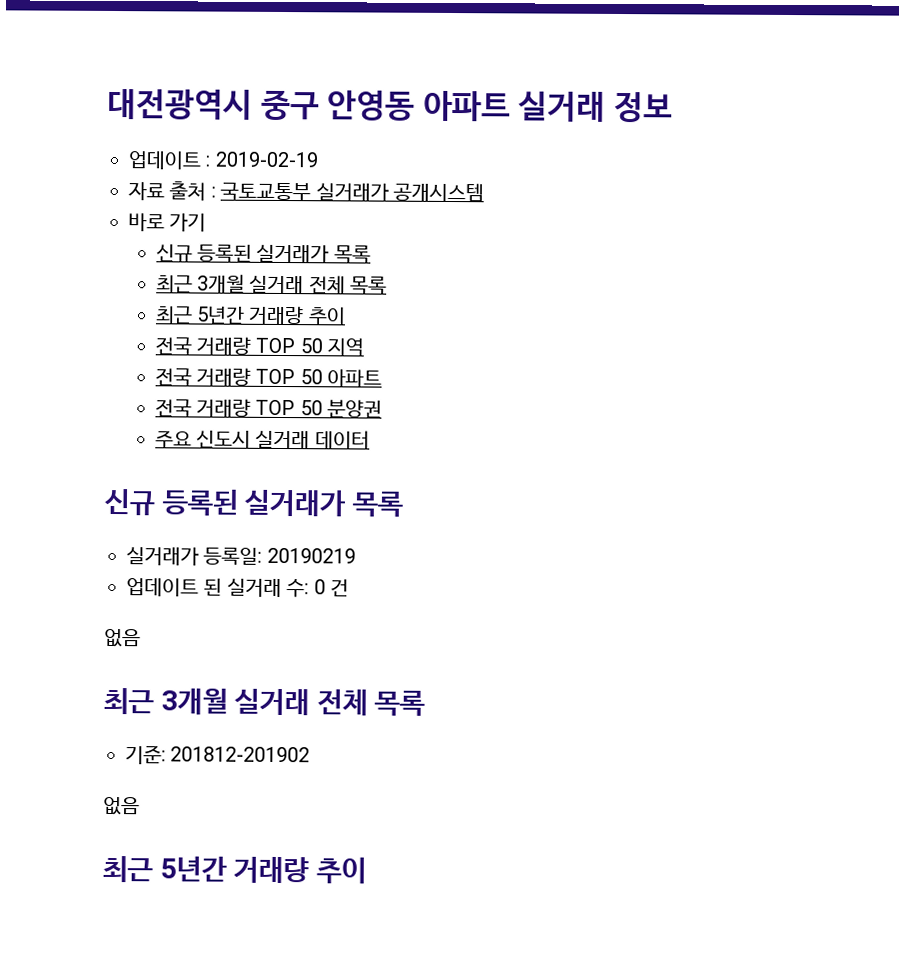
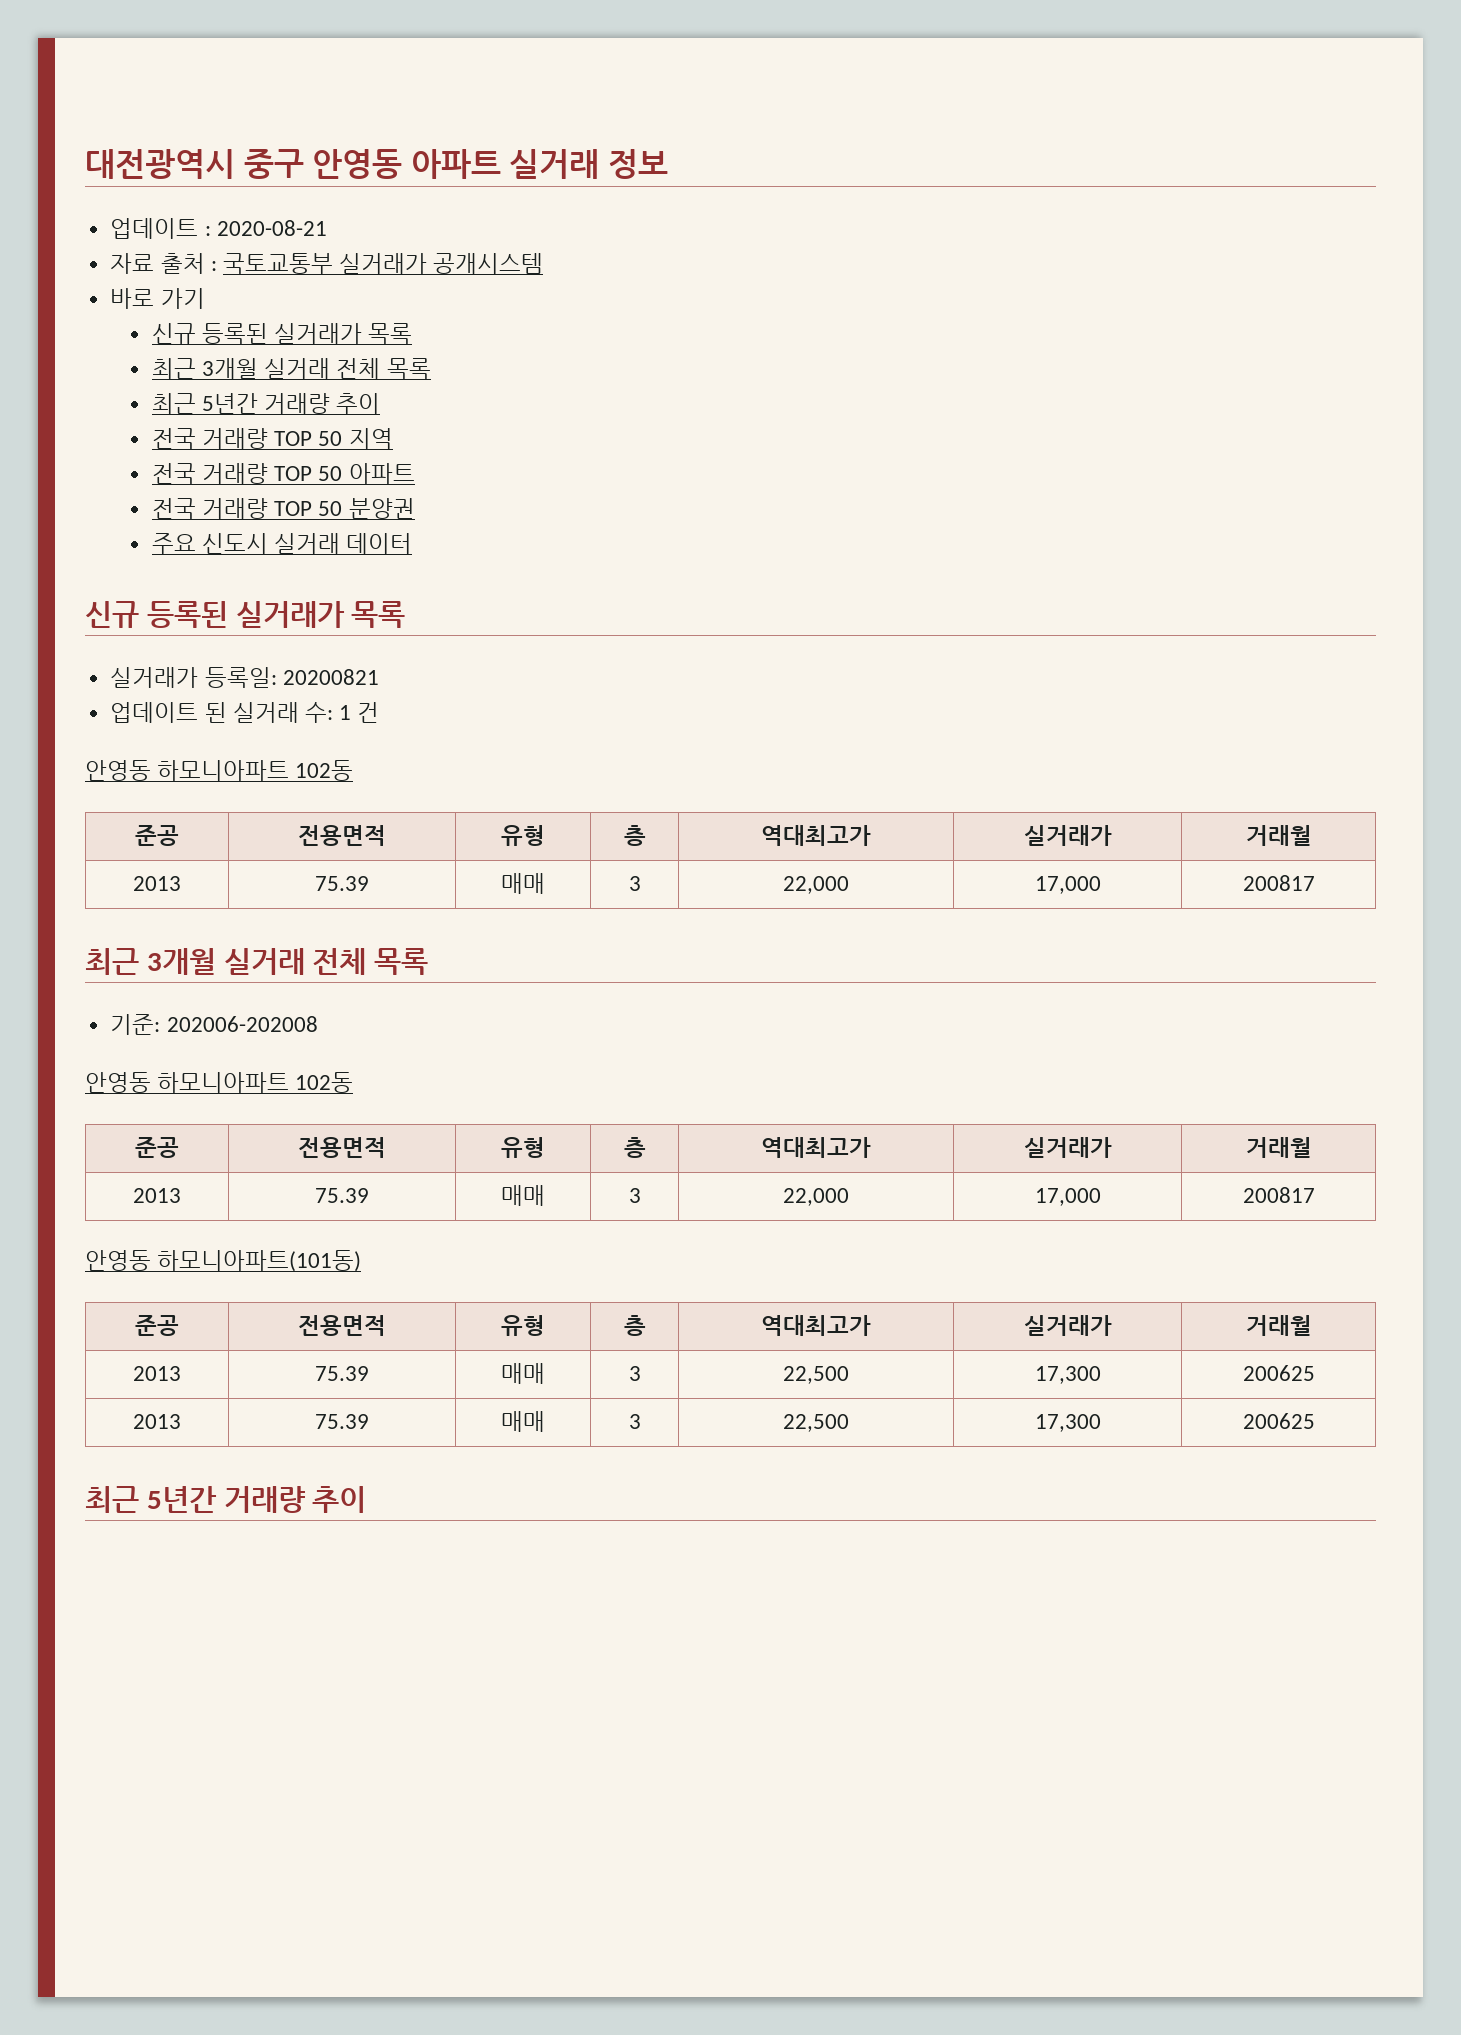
[214,151,318,168] 2019-02-19 -> [216,220,327,236] 2020-08-21
[266,547,356,564] 20190219 -> [282,669,379,685] 20200821
[313,579,326,595] 0 -> [339,705,352,720] 1
[104,628,141,648] 없음 -> [85,760,354,781] [135,825,179,846] [298,825,386,846] [501,825,545,846] [623,825,646,846] [761,825,872,846] [1023,825,1112,846] [1245,825,1312,846] [133,876,181,891] [315,876,369,891] [501,873,545,894] [628,876,641,891] [783,876,850,894] [1034,876,1101,894] [1242,875,1315,891] 안영동 하모니아파트 102동 // 준공 | 전용면적 | 유형 | 층 | 역대최고가 | 실거래가 | 거래월 // 2013 | 75.39 | 매매 | 3 | 22,000 | 17,000 | 200817
[170,746,311,763] [103,796,140,816] 201812-201902 // 없음 -> [166,1016,318,1032] [85,1072,354,1093] [135,1137,179,1158] [298,1137,386,1158] [501,1137,545,1158] [623,1137,646,1158] [761,1137,872,1158] [1023,1137,1112,1158] [1245,1137,1312,1158] [133,1188,181,1203] [315,1188,369,1203] [501,1185,545,1206] [628,1188,641,1203] [783,1188,850,1206] [1034,1188,1101,1206] [1242,1187,1315,1203] [85,1250,362,1272] [135,1315,179,1336] [298,1315,386,1336] [501,1315,545,1336] [623,1315,646,1336] [761,1315,872,1336] [1023,1315,1112,1336] [1245,1315,1312,1336] [133,1366,181,1381] [315,1366,369,1381] [501,1363,545,1384] [628,1366,641,1381] [783,1366,850,1384] [1034,1366,1101,1384] [1242,1365,1315,1381] [133,1414,181,1429] [315,1414,369,1429] [501,1411,545,1432] [628,1414,641,1429] [783,1414,850,1432] [1034,1414,1101,1432] [1242,1413,1315,1429] 202006-202008 // 안영동 하모니아파트 102동 // 준공 | 전용면적 | 유형 | 층 | 역대최고가 | 실거래가 | 거래월 // 2013 | 75.39 | 매매 | 3 | 22,000 | 17,000 | 200817 // 안영동 하모니아파트(101동) // 준공 | 전용면적 | 유형 | 층 | 역대최고가 | 실거래가 | 거래월 // 2013 | 75.39 | 매매 | 3 | 22,500 | 17,300 | 200625 // 2013 | 75.39 | 매매 | 3 | 22,500 | 17,300 | 200625

